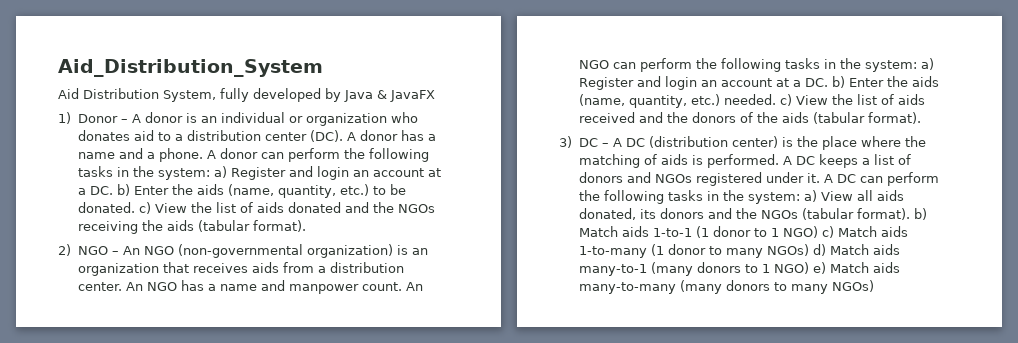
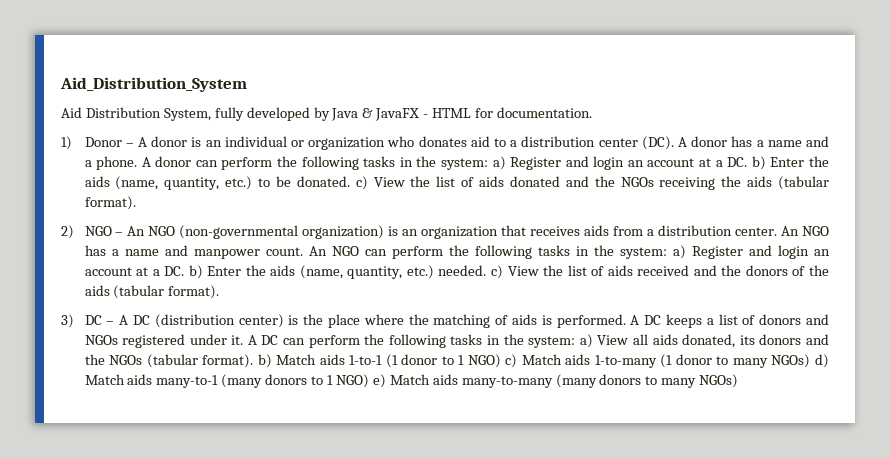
(435, 96) none -> [423,107,592,118] - HTML for documentation.

